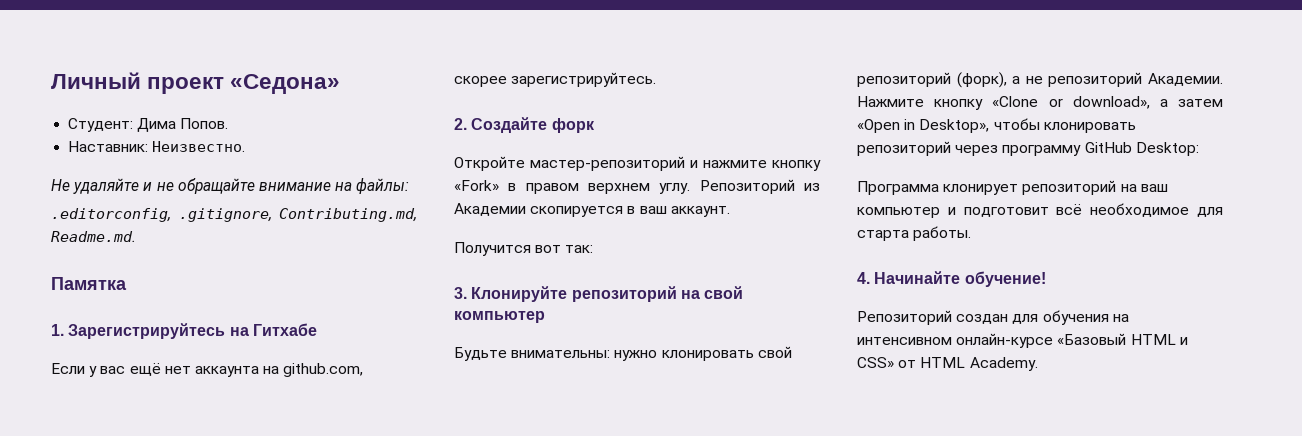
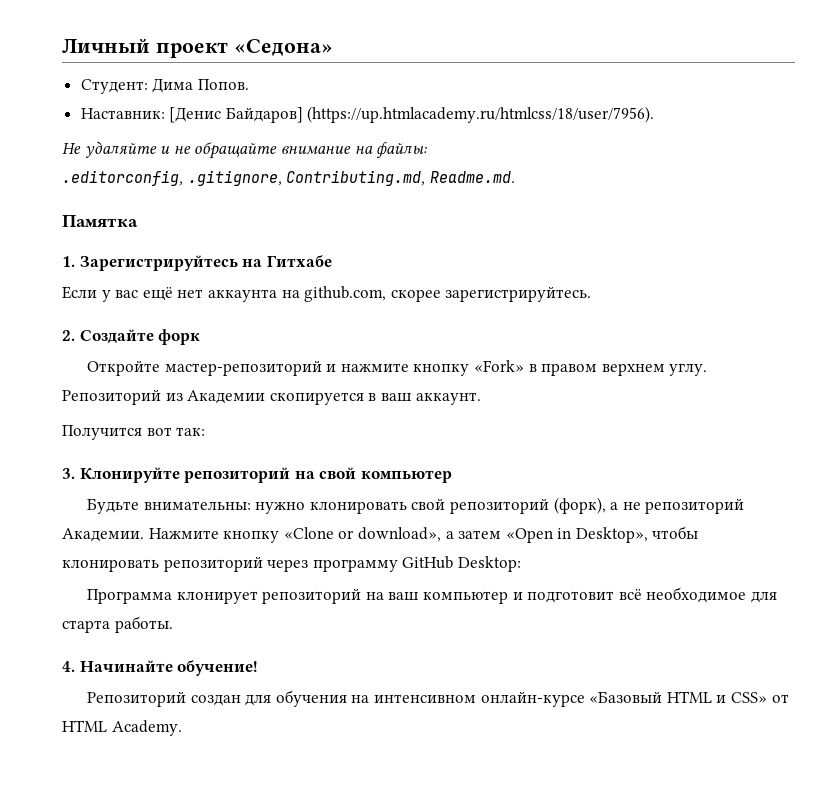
[152,141,246,152] Неизвестно. -> [169,106,655,123] [Денис Байдаров] (https://up.htmlacademy.ru/htmlcss/18/user/7956).

